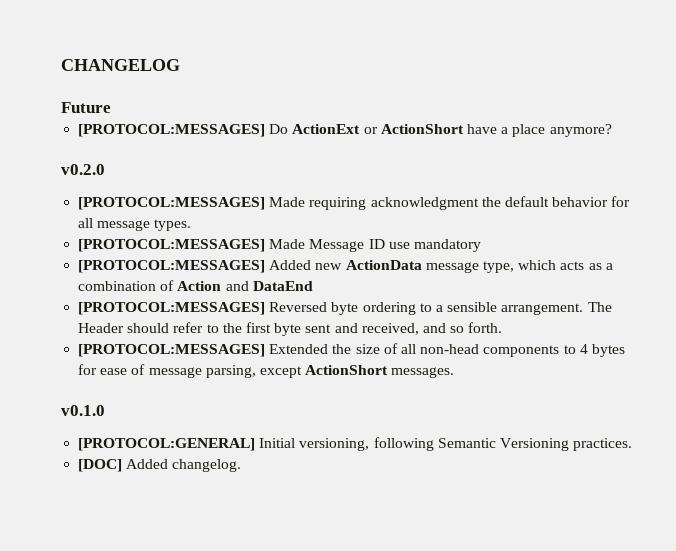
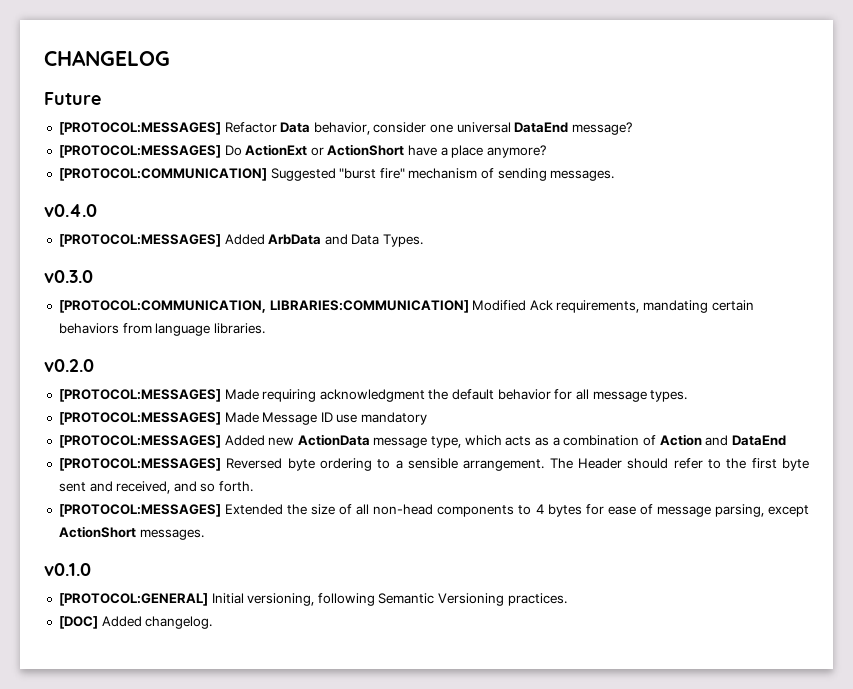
(111, 107) none -> [58,122,633,135] // [PROTOCOL:MESSAGES] Refactor Data behavior, consider one universal DataEnd message?
(612, 130) none -> [58,168,615,181] [44,204,97,217] [58,234,424,247] [44,270,93,283] [58,300,754,313] [58,323,265,336] // [PROTOCOL:COMMUNICATION] Suggested "burst fire" mechanism of sending messages. // v0.4.0 // [PROTOCOL:MESSAGES] Added ArbData and Data Types. // v0.3.0 // [PROTOCOL:COMMUNICATION, LIBRARIES:COMMUNICATION] Modified Ack requirements, mandating certain behaviors from language libraries.

